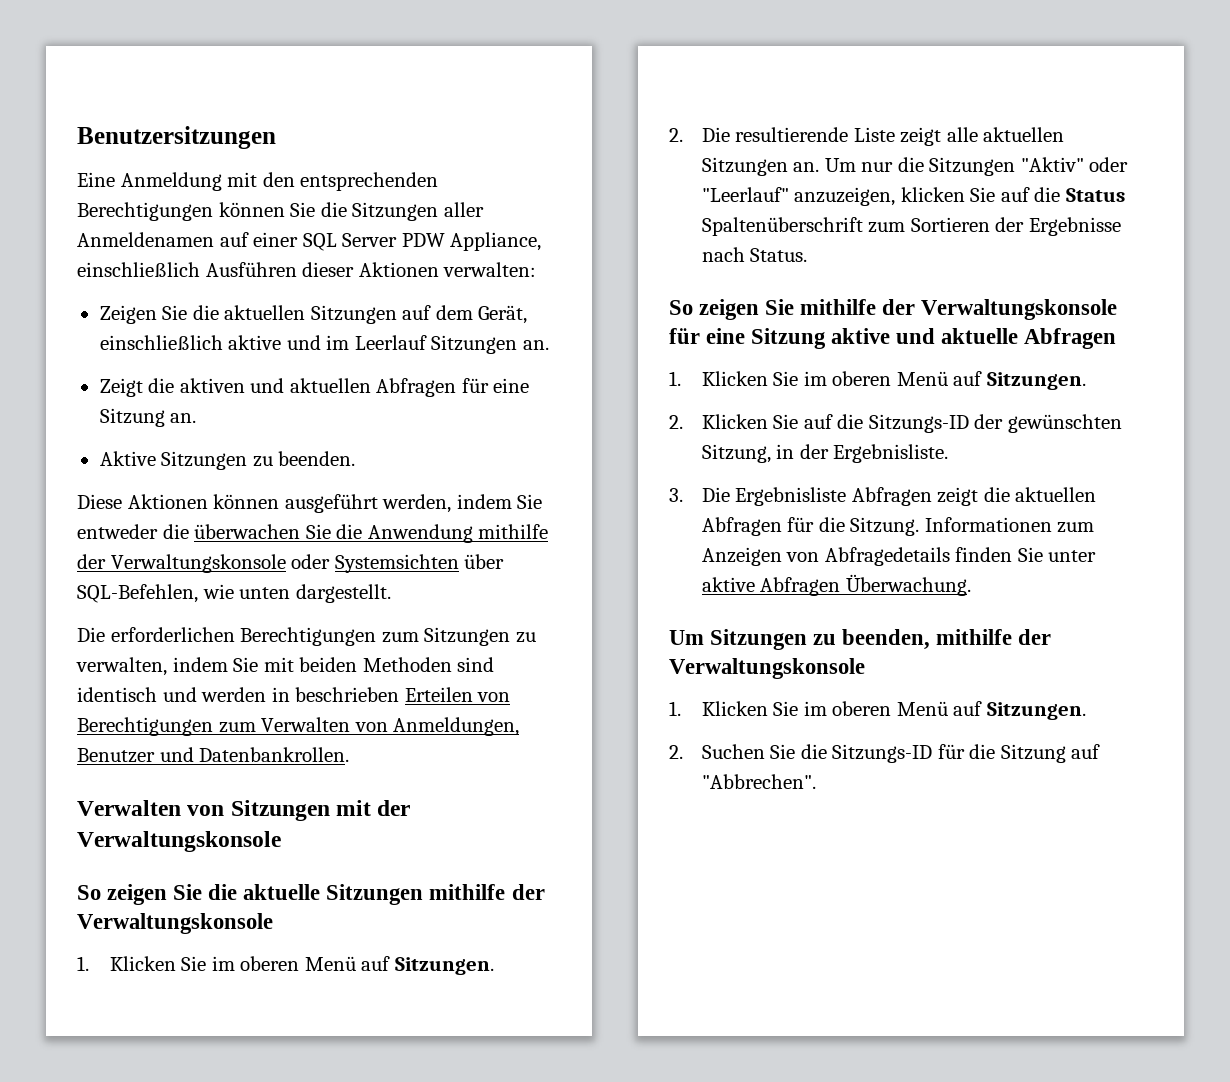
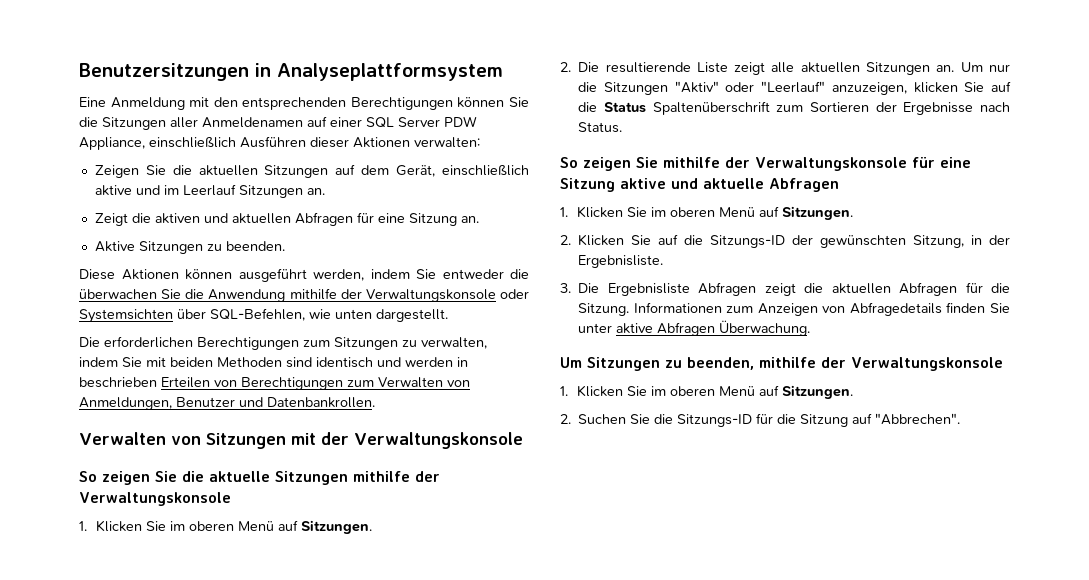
(276, 137) none -> [255,63,503,81] in Analyseplattformsystem

